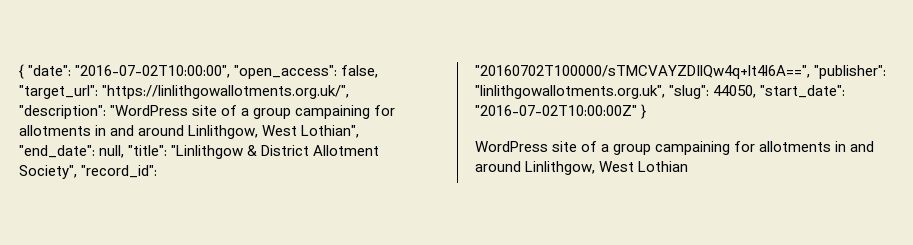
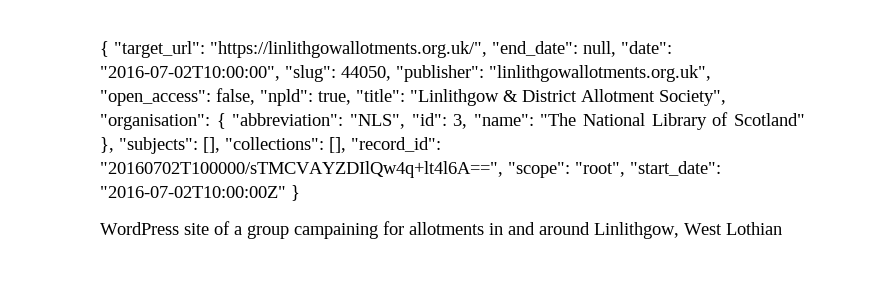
[19,64,379,79] [19,85,350,99] [19,105,396,119] [19,125,360,139] [19,145,125,158] { "date": "2016-07-02T10:00:00", "open_access": false, "target_url": "https://linlithgowallotments.org.uk/", "description": "WordPress site of a group campaining for allotments in and around Linlithgow, West Lothian", "end_date": null, -> [100,41,672,58] [100,65,711,82] [100,88,351,106] { "target_url": "https://linlithgowallotments.org.uk/", "end_date": null, "date": "2016-07-02T10:00:00", "slug": 44050, "publisher": "linlithgowallotments.org.uk", "open_access": false, "npld": true,
[81,165,158,178] [475,65,887,79] [475,85,757,99] "record_id": "20160702T100000/sTMCVAYZDIlQw4q+lt4l6A==", "publisher": "linlithgowallotments.org.uk", "slug": 44050, -> [100,112,805,130] [100,137,441,154] [100,161,625,178] "organisation": { "abbreviation": "NLS", "id": 3, "name": "The National Library of Scotland" }, "subjects": [], "collections": [], "record_id": "20160702T100000/sTMCVAYZDIlQw4q+lt4l6A==", "scope": "root",

